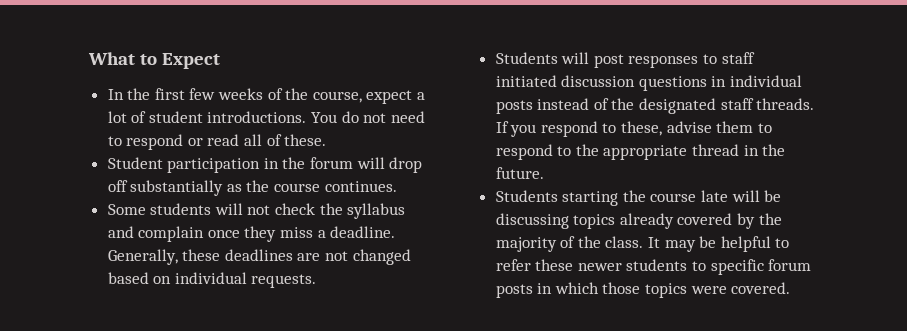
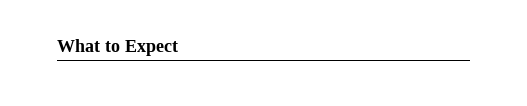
[107,88,426,104] [107,111,425,123] [107,134,327,150] [107,157,423,173] [107,180,397,196] [107,203,406,219] [107,226,396,242] [107,249,411,265] [107,272,317,288] [495,52,755,68] [495,75,803,91] [495,98,815,114] [495,121,772,137] [495,144,786,160] [495,167,544,179] [495,190,782,206] [495,213,782,229] [495,236,790,252] [495,259,812,275] [495,282,791,298] // In the first few weeks of the course, expect a lot of student introductions. You do not need to respond or read all of these. // Student participation in the forum will drop off substantially as the course continues. // Some students will not check the syllabus and complain once they miss a deadline. Generally, these deadlines are not changed based on individual requests. // Students will post responses to staff initiated discussion questions in individual posts instead of the designated staff threads. If you respond to these, advise them to respond to the appropriate thread in the future. // Students starting the course late will be discussing topics already covered by the majority of the class. It may be helpful to refer these newer students to specific forum posts in which those topics were covered. -> (178, 48) none

